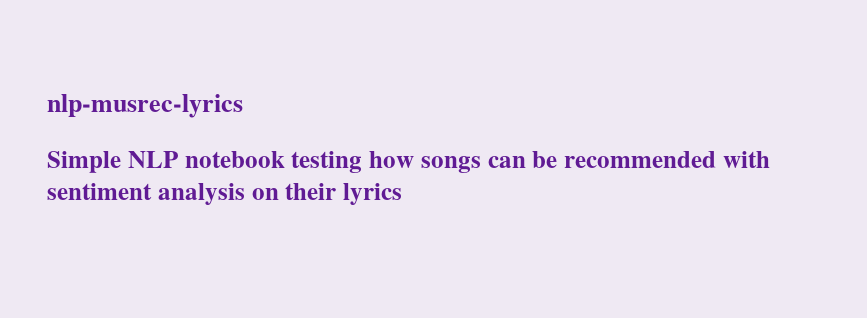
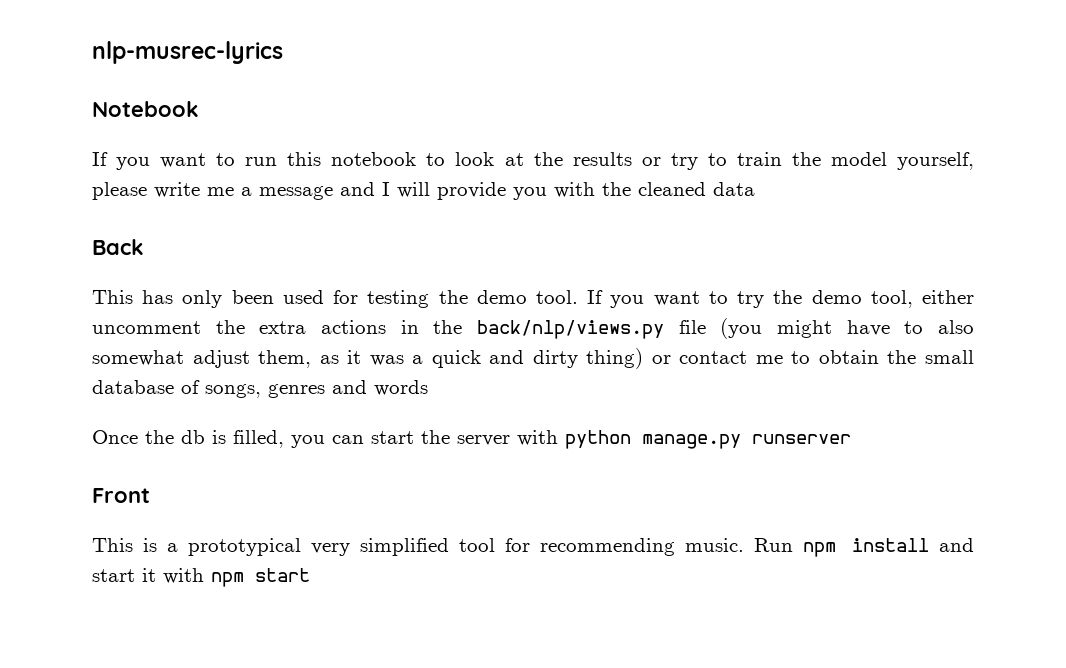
[47,151,770,173] [47,183,402,205] Simple NLP notebook testing how songs can be recommended with sentiment analysis on their lyrics -> [92,101,199,117] [92,152,974,170] [92,182,755,200] [92,239,144,255] [92,290,974,308] [92,318,974,339] [92,348,974,369] [92,380,428,398] [92,430,851,449] [92,488,150,503] [92,538,975,557] [92,568,310,587] Notebook // If you want to run this notebook to look at the results or try to train the model yourself, please write me a message and I will provide you with the cleaned data // Back // This has only been used for testing the demo tool. If you want to try the demo tool, either uncomment the extra actions in the back/nlp/views.py file (you might have to also somewhat adjust them, as it was a quick and dirty thing) or contact me to obtain the small database of songs, genres and words // Once the db is filled, you can start the server with python manage.py runserver // Front // This is a prototypical very simplified tool for recommending music. Run npm install and start it with npm start

